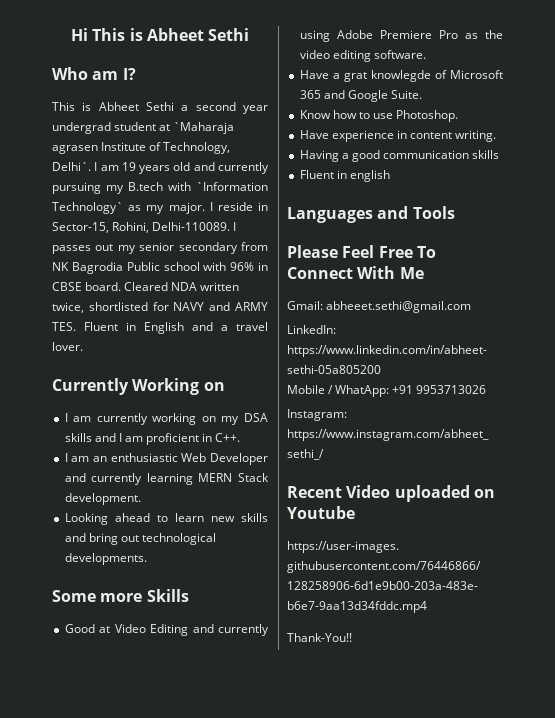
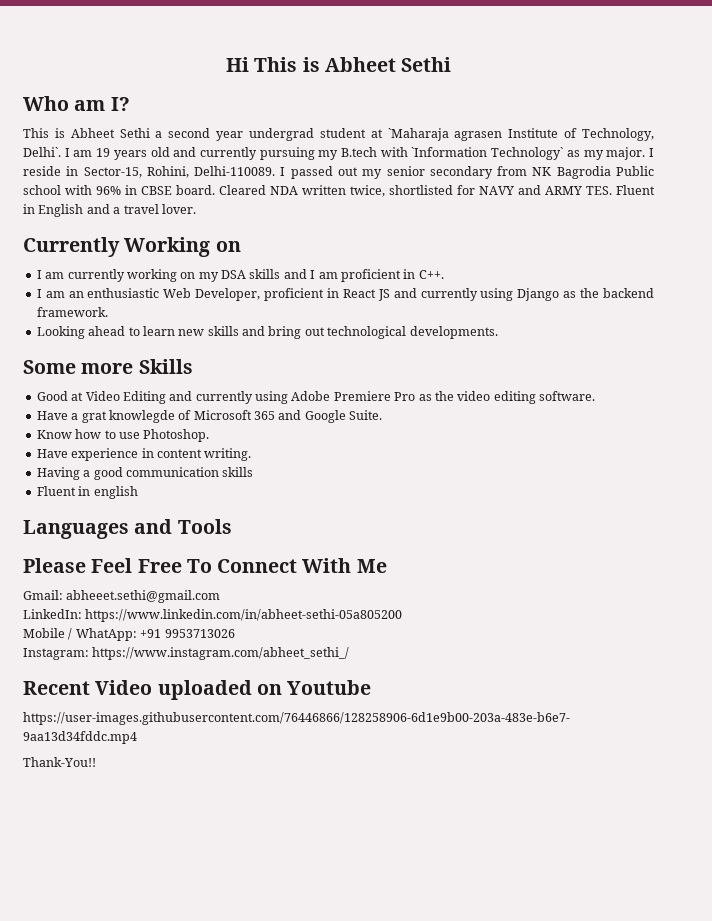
[52,245,91,254] passes -> [290,166,333,179] passed
[209,453,268,465] [64,473,269,485] [64,493,141,505] Developer and currently learning MERN Stack development. -> [195,288,654,301] [36,307,108,317] Developer, proficient in React JS and currently using Django as the backend framework.

